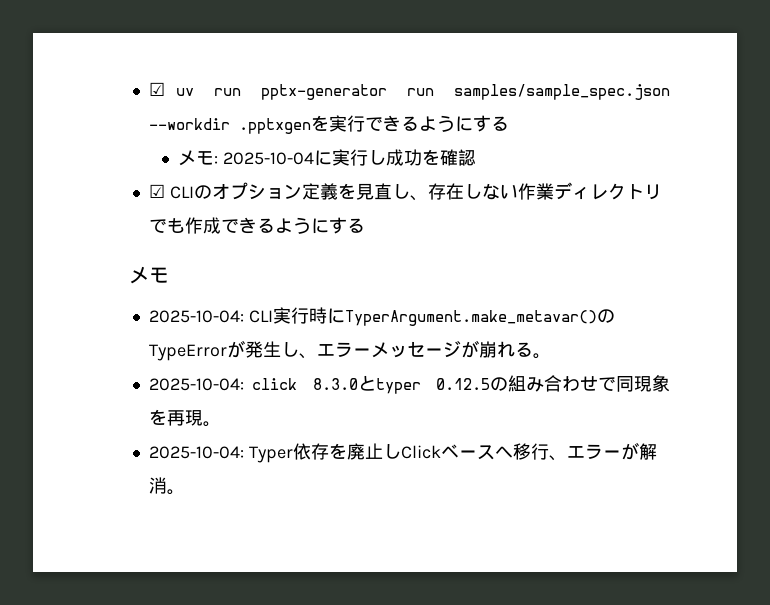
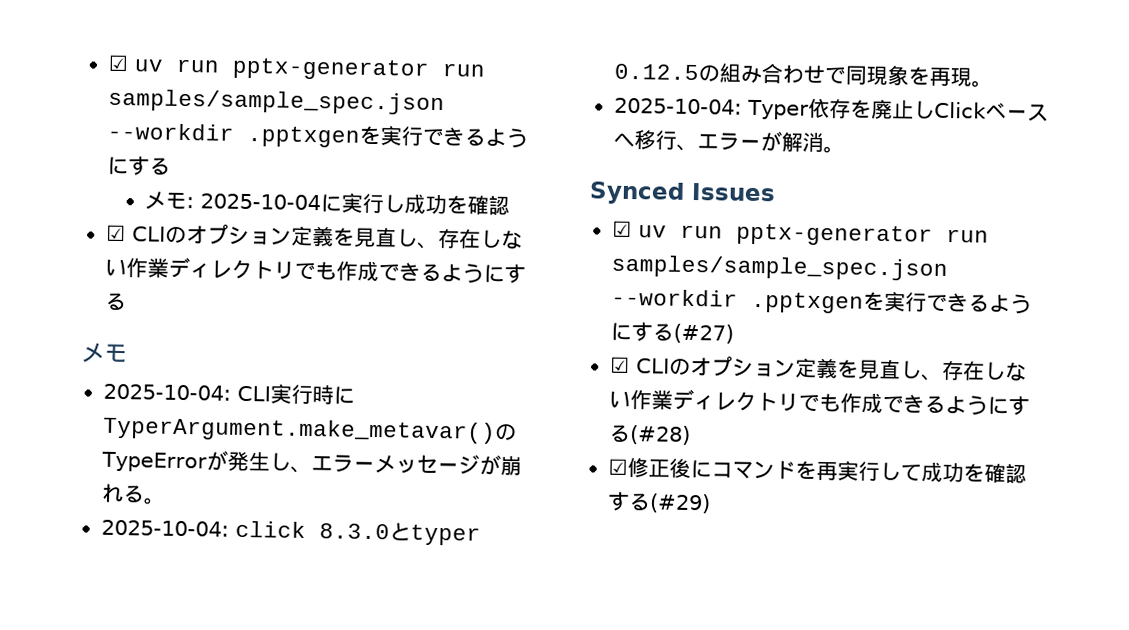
(185, 492) none -> [589,181,776,205] [611,220,989,247] [610,254,948,282] [610,288,1032,315] [609,322,734,344] [609,356,1027,382] [608,388,1030,416] [608,424,691,445] [607,456,1027,484] [606,491,711,514] // Synced Issues // ☑ uv run pptx-generator run samples/sample_spec.json --workdir .pptxgenを実行できるようにする(#27) // ☑ CLIのオプション定義を見直し、存在しない作業ディレクトリでも作成できるようにする(#28) // ☑修正後にコマンドを再実行して成功を確認する(#29)

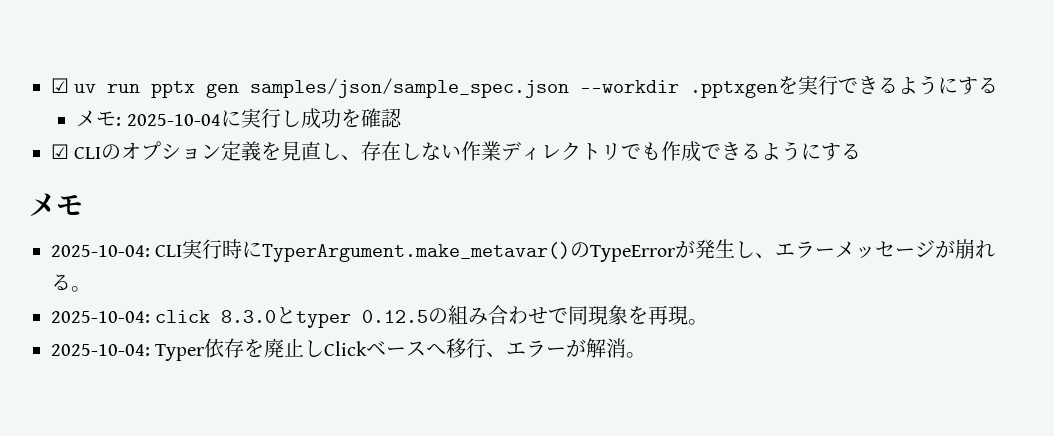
[107,54,485,81] [107,88,445,116] ☑ uv run pptx-generator run samples/sample_spec.json -> [51,78,570,98] ☑ uv run pptx gen samples/json/sample_spec.json
[589,181,776,205] [611,220,989,247] [610,254,948,282] [610,288,1032,315] [609,322,734,344] [609,356,1027,382] [608,388,1030,416] [608,424,691,445] [607,456,1027,484] [606,491,711,514] // Synced Issues // ☑ uv run pptx-generator run samples/sample_spec.json --workdir .pptxgenを実行できるようにする(#27) // ☑ CLIのオプション定義を見直し、存在しない作業ディレクトリでも作成できるようにする(#28) // ☑修正後にコマンドを再実行して成功を確認する(#29) -> (647, 355) none

